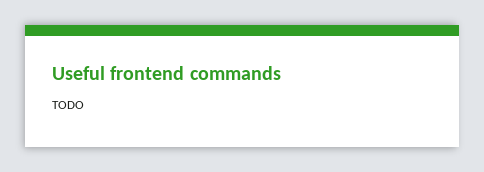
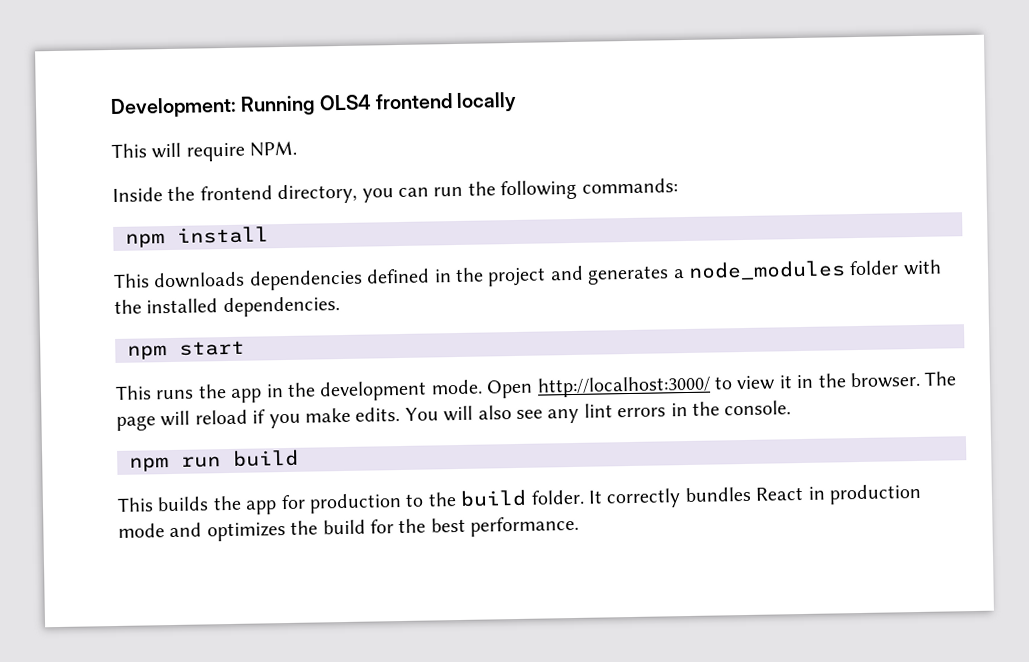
[52,66,281,80] [52,101,84,109] Useful frontend commands // TODO -> [110,91,518,119] [111,140,298,162] [112,178,678,205] [125,226,269,248] [113,259,942,291] [114,296,340,318] [127,340,245,360] [115,371,958,403] [116,400,792,431] [129,449,299,472] [117,483,922,515] [118,515,580,542] Development: Running OLS4 frontend locally // This will require NPM. // Inside the frontend directory, you can run the following commands: // npm install // This downloads dependencies defined in the project and generates a node_modules folder with the installed dependencies. // npm start // This runs the app in the development mode. Open http://localhost:3000/ to view it in the browser. The page will reload if you make edits. You will also see any lint errors in the console. // npm run build // This builds the app for production to the build folder. It correctly bundles React in production mode and optimizes the build for the best performance.

